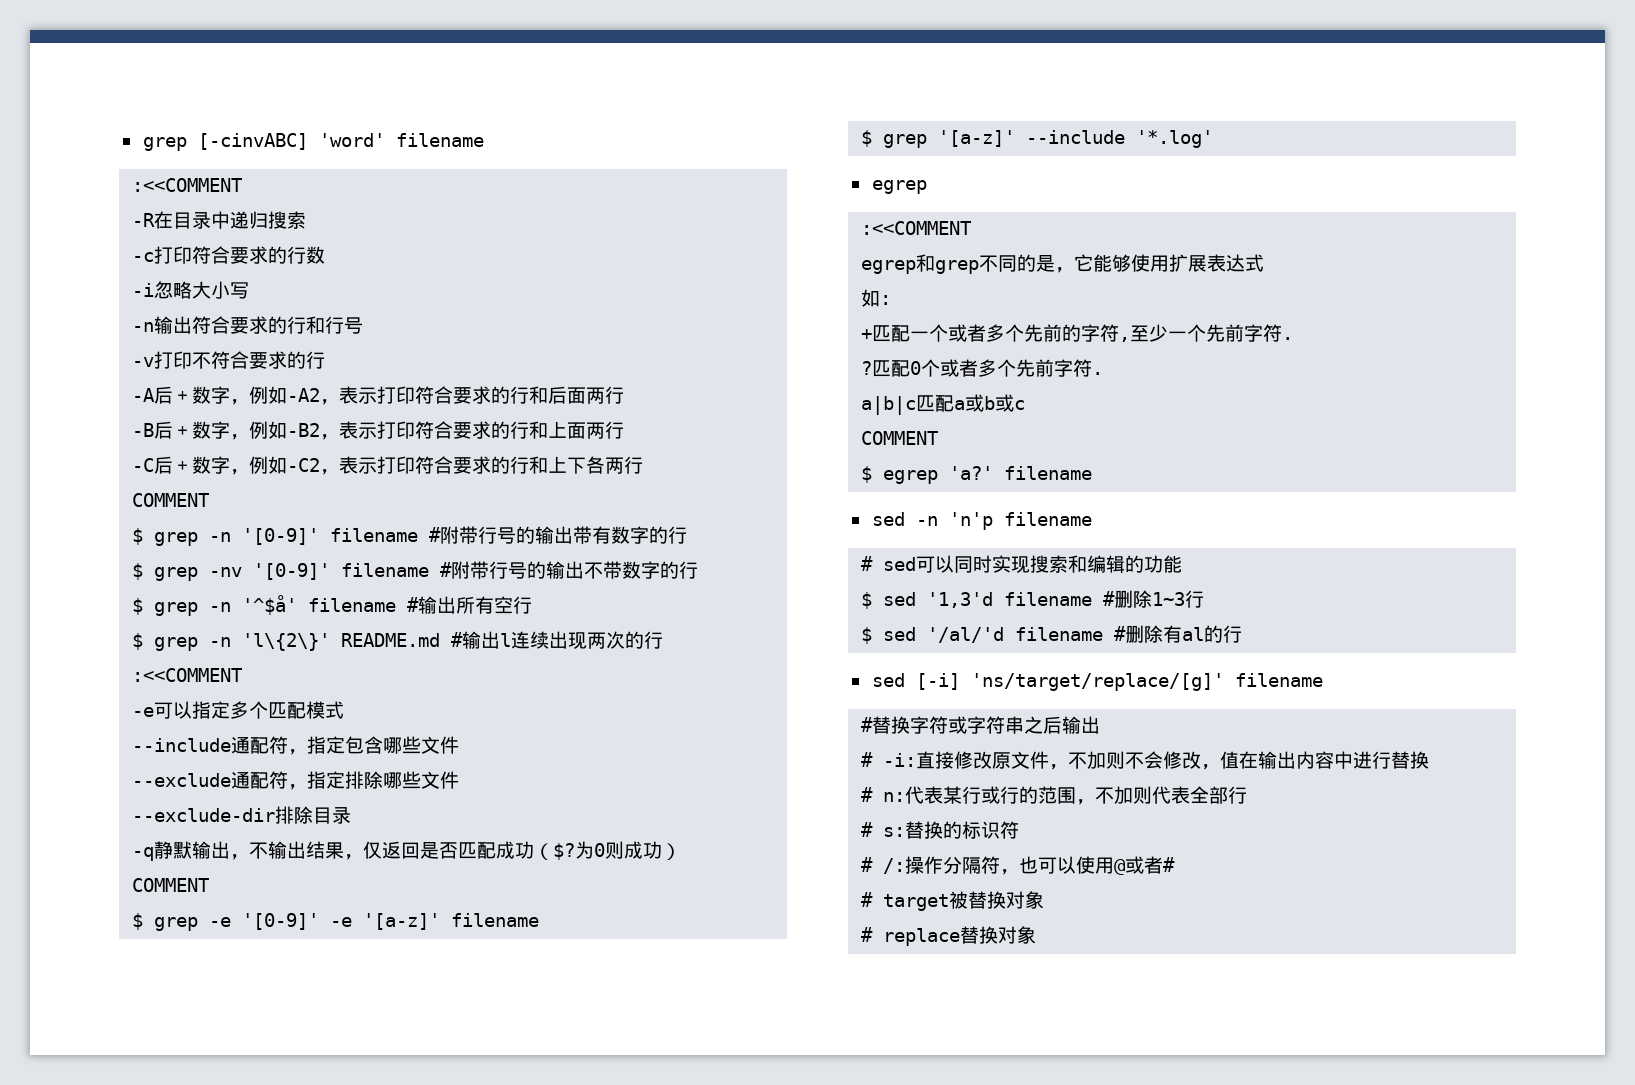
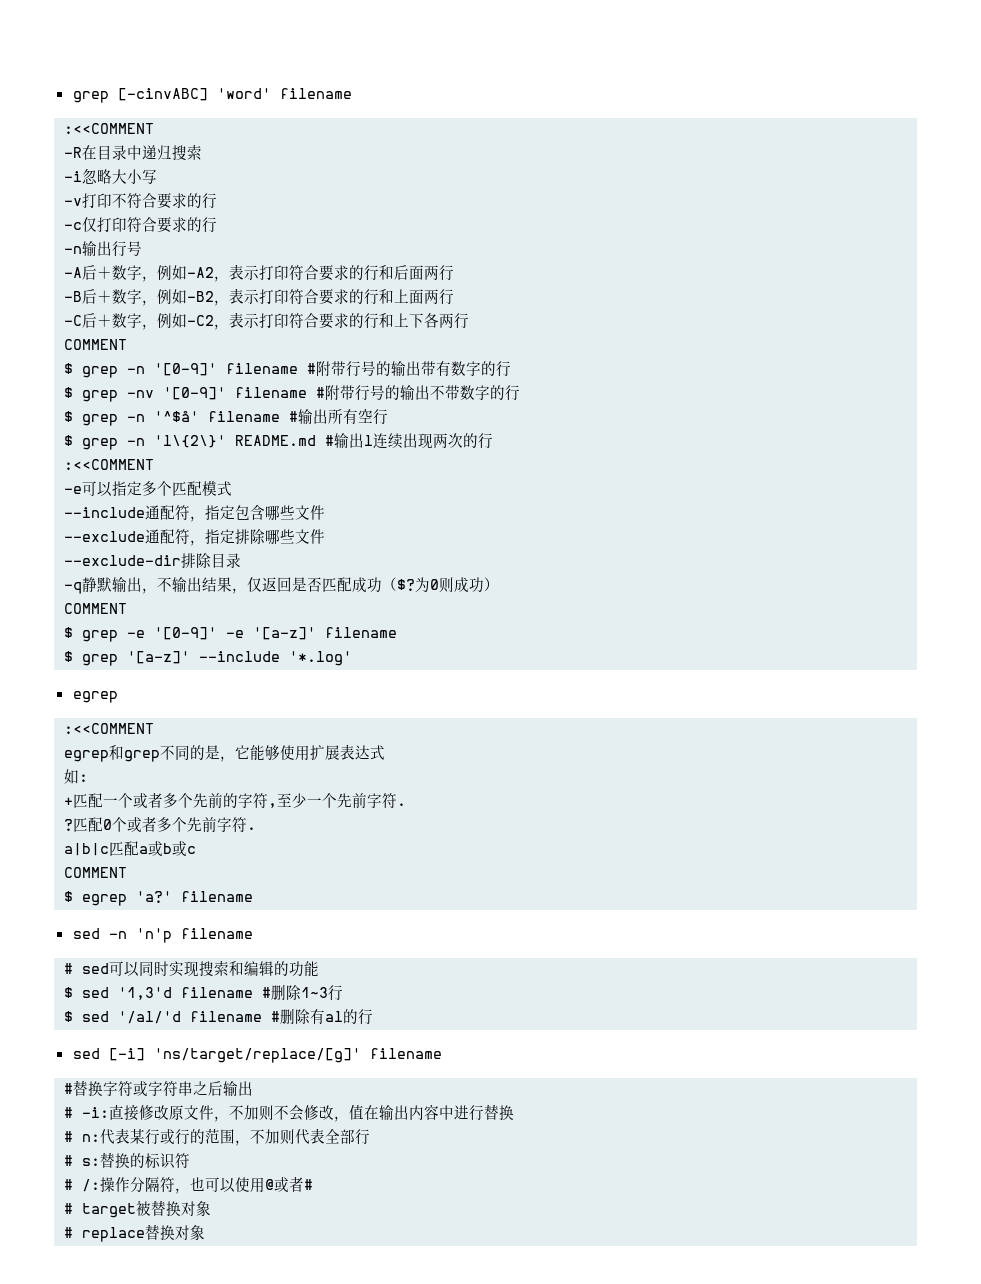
[131,246,325,264] [131,281,249,299] [131,316,363,334] -c打印符合要求的行数 // -i忽略大小写 // -n输出符合要求的行和行号 -> [64,169,158,184] -i忽略大小写
(325, 360) none -> [64,217,218,233] [64,241,143,257] // -c仅打印符合要求的行 // -n输出行号

